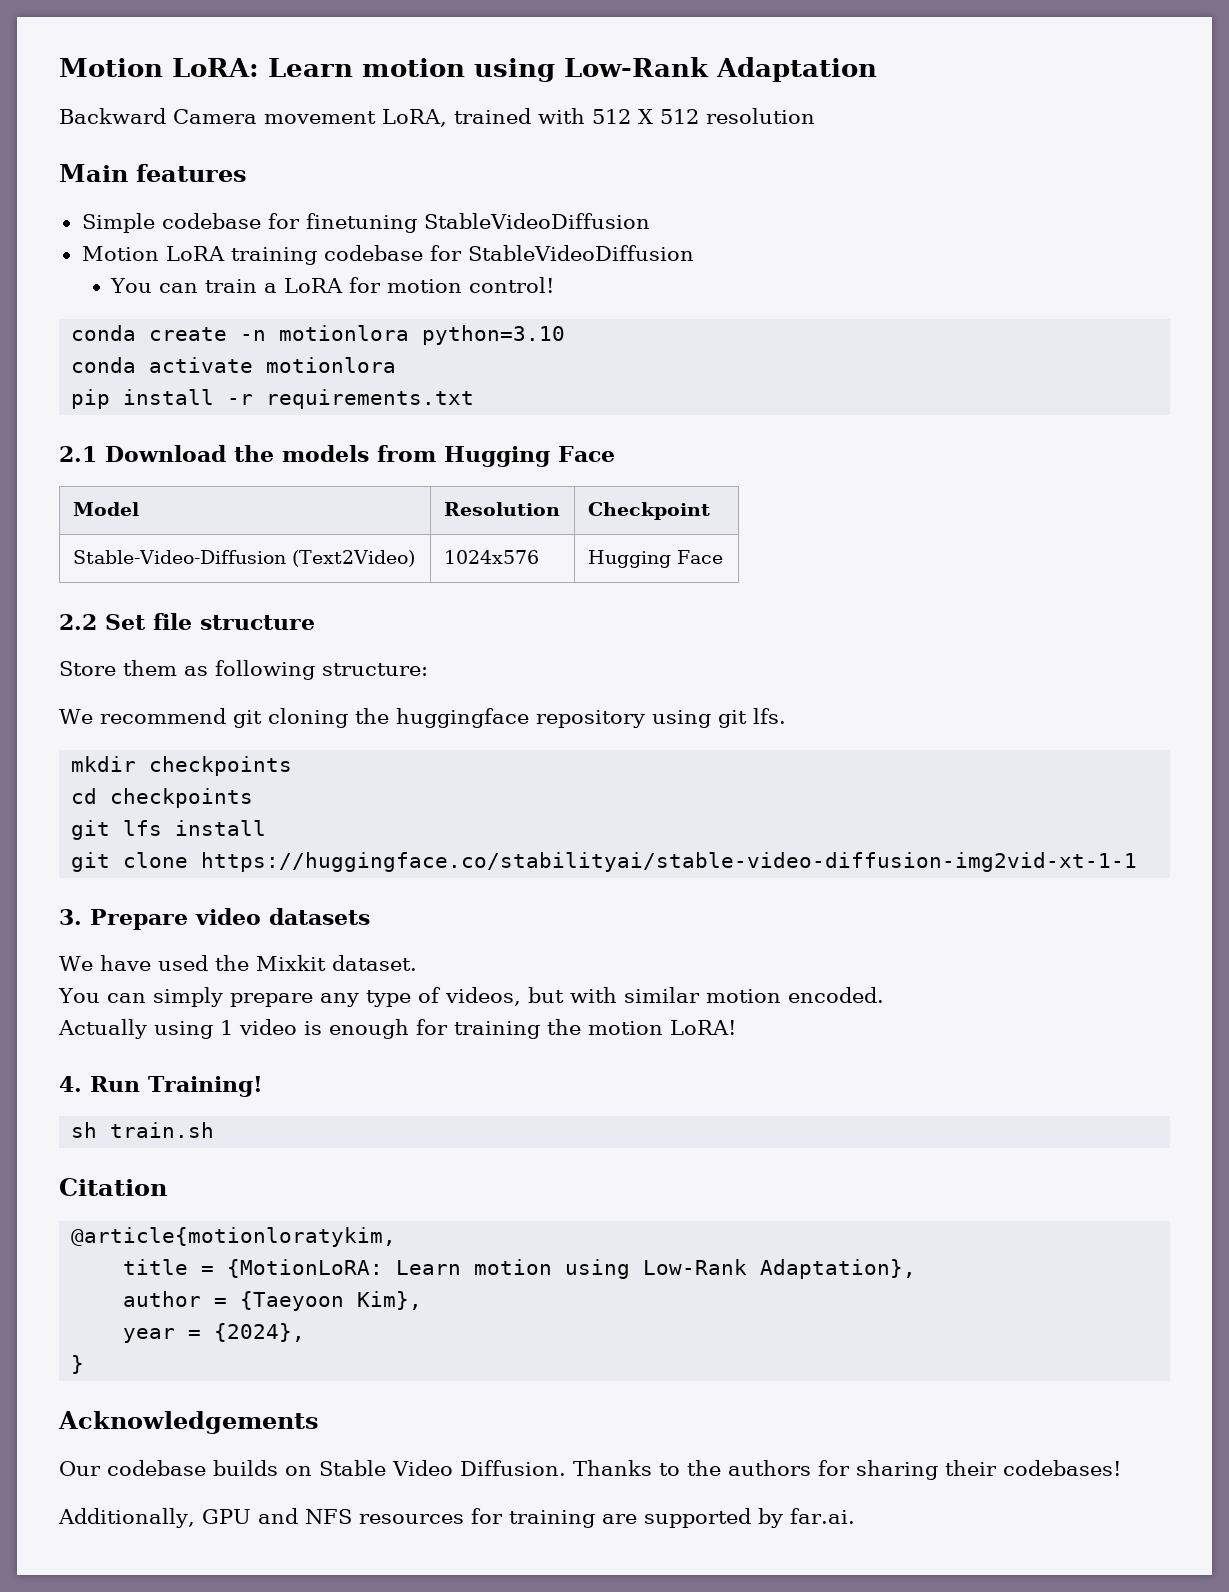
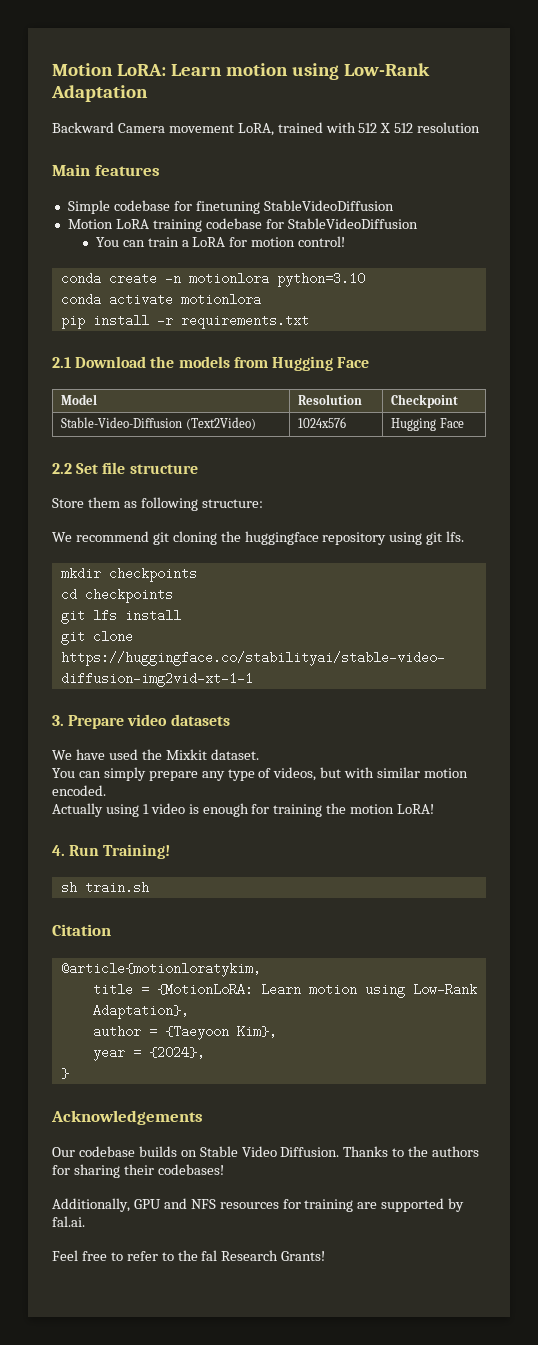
[789,1508,855,1524] far.ai. -> [52,1216,85,1227] [52,1250,326,1261] fal.ai. // Feel free to refer to the fal Research Grants!

